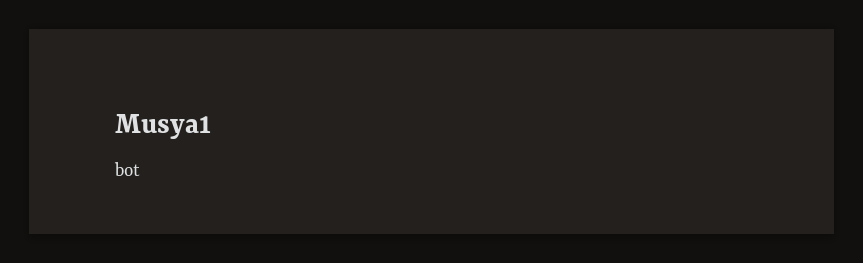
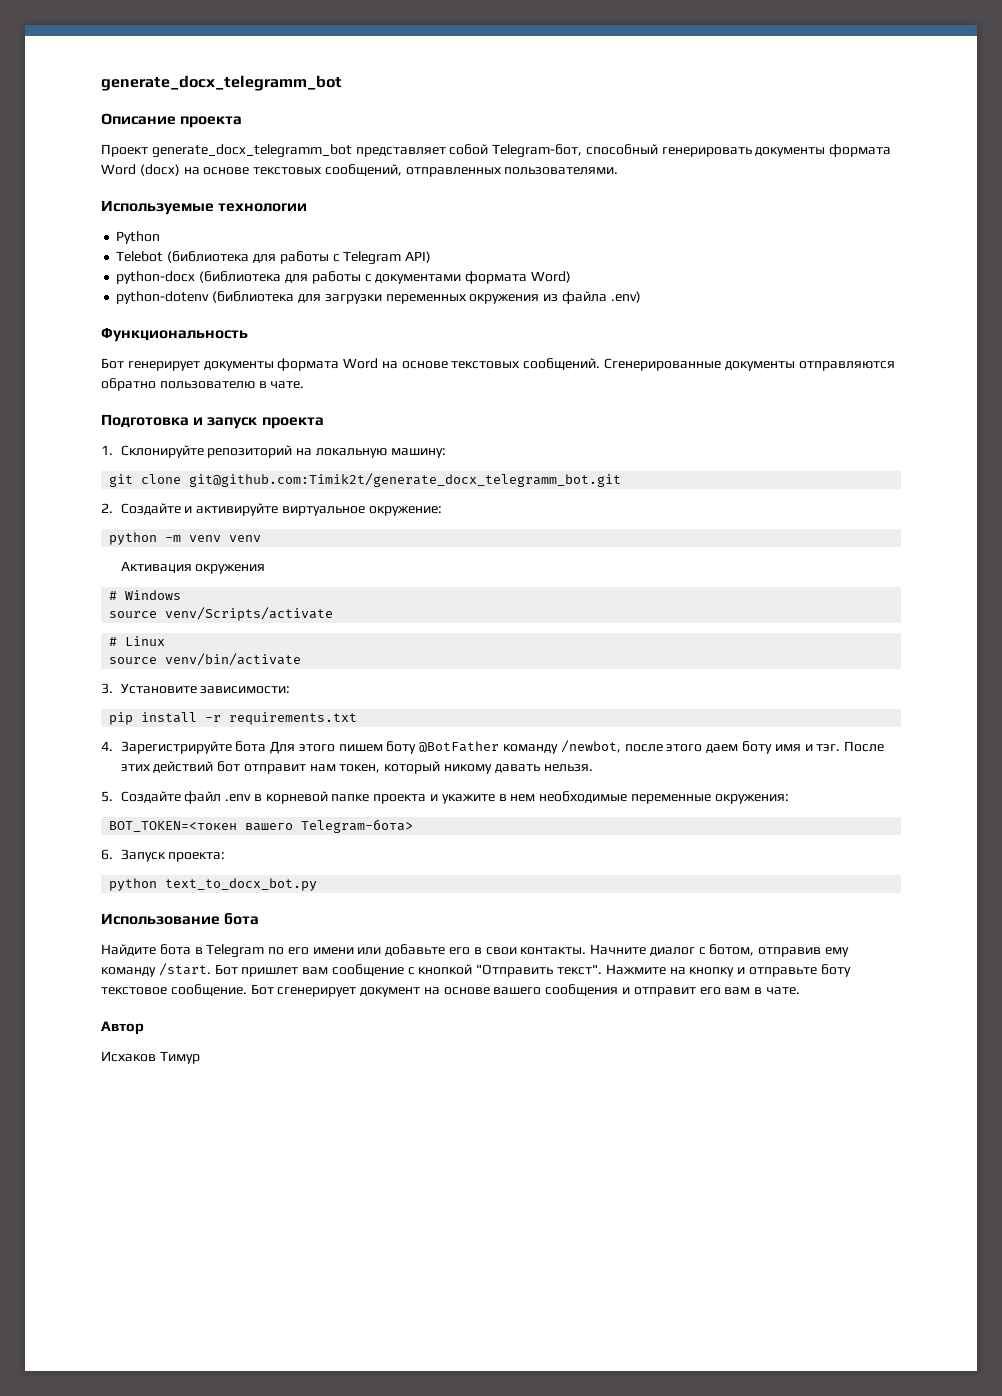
[115,114,211,139] [114,162,140,176] Musya1 // bot -> [101,75,342,91] [101,113,243,128] [101,144,892,158] [101,164,619,177] [101,200,308,215] [116,231,161,244] [116,251,432,265] [116,271,571,284] [116,291,641,304] [101,327,248,342] [101,358,895,371] [101,378,305,391] [101,414,324,429] [101,445,446,458] [109,473,622,487] [101,503,442,516] [109,532,262,545] [120,561,266,574] [109,590,182,600] [109,607,334,621] [109,636,166,646] [109,653,302,666] [101,683,291,694] [109,712,358,725] [101,740,885,754] [120,761,593,774] [101,791,789,804] [109,819,414,833] [101,849,226,862] [109,878,318,891] [101,913,260,925] [101,944,850,958] [101,963,851,977] [101,984,800,997] [101,1021,144,1035] [101,1051,200,1064] generate_docx_telegramm_bot // Описание проекта // Проект generate_docx_telegramm_bot представляет собой Telegram-бот, способный генерировать документы формата Word (docx) на основе текстовых сообщений, отправленных пользователями. // Используемые технологии // Python // Telebot (библиотека для работы с Telegram API) // python-docx (библиотека для работы с документами формата Word) // python-dotenv (библиотека для загрузки переменных окружения из файла .env) // Функциональность // Бот генерирует документы формата Word на основе текстовых сообщений. Сгенерированные документы отправляются обратно пользователю в чате. // Подготовка и запуск проекта // 1. Склонируйте репозиторий на локальную машину: // git clone git@github.com:Timik2t/generate_docx_telegramm_bot.git // 2. Создайте и активируйте виртуальное окружение: // python -m venv venv // Активация окружения // # Windows // source venv/Scripts/activate // # Linux // source venv/bin/activate // 3. Установите зависимости: // pip install -r requirements.txt // 4. Зарегистрируйте бота Для этого пишем боту @BotFather команду /newbot, после этого даем боту имя и тэг. После этих действий бот отправит нам токен, который никому давать нельзя. // 5. Создайте файл .env в корневой папке проекта и укажите в нем необходимые переменные окружения: // BOT_TOKEN=<токен вашего Telegram-бота> // 6. Запуск проекта: // python text_to_docx_bot.py // Использование бота // Найдите бота в Telegram по его имени или добавьте его в свои контакты. Начните диалог с ботом, отправив ему команду /start. Бот пришлет вам сообщение с кнопкой "Отправить текст". Нажмите на кнопку и отправьте боту текстовое сообщение. Бот сгенерирует документ на основе вашего сообщения и отправит его вам в чате. // Автор // Исхаков Тимур

